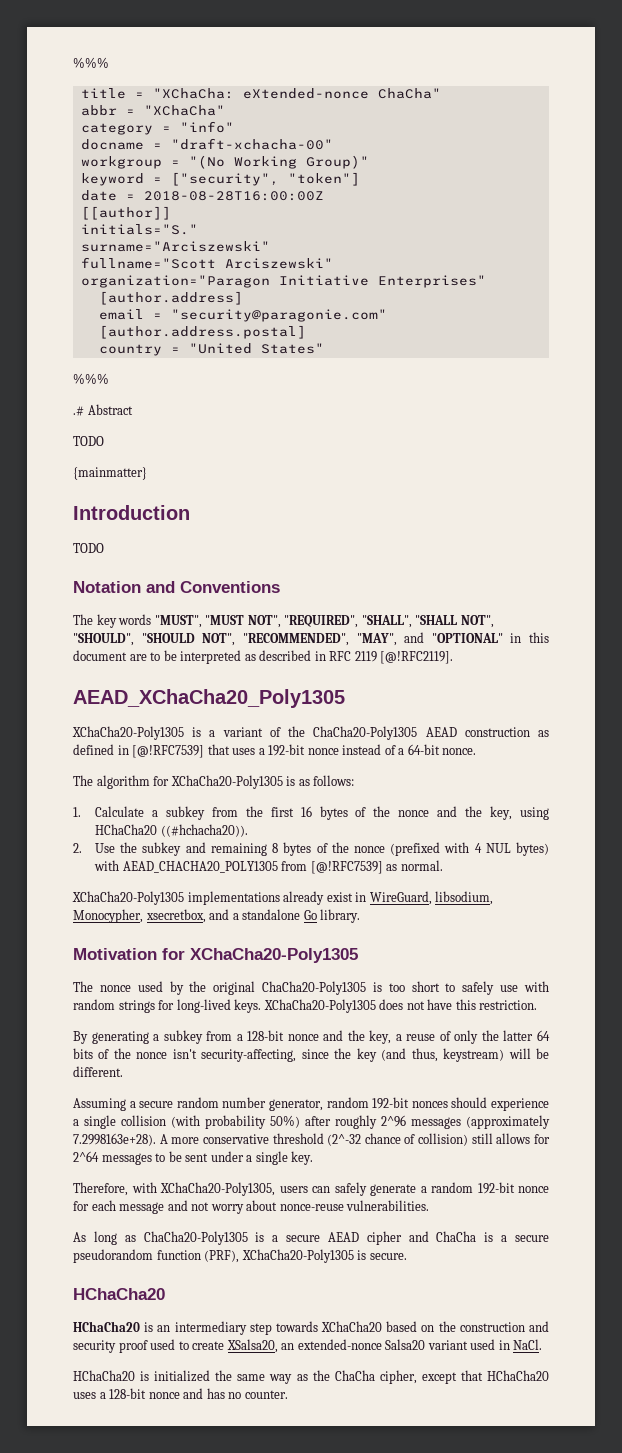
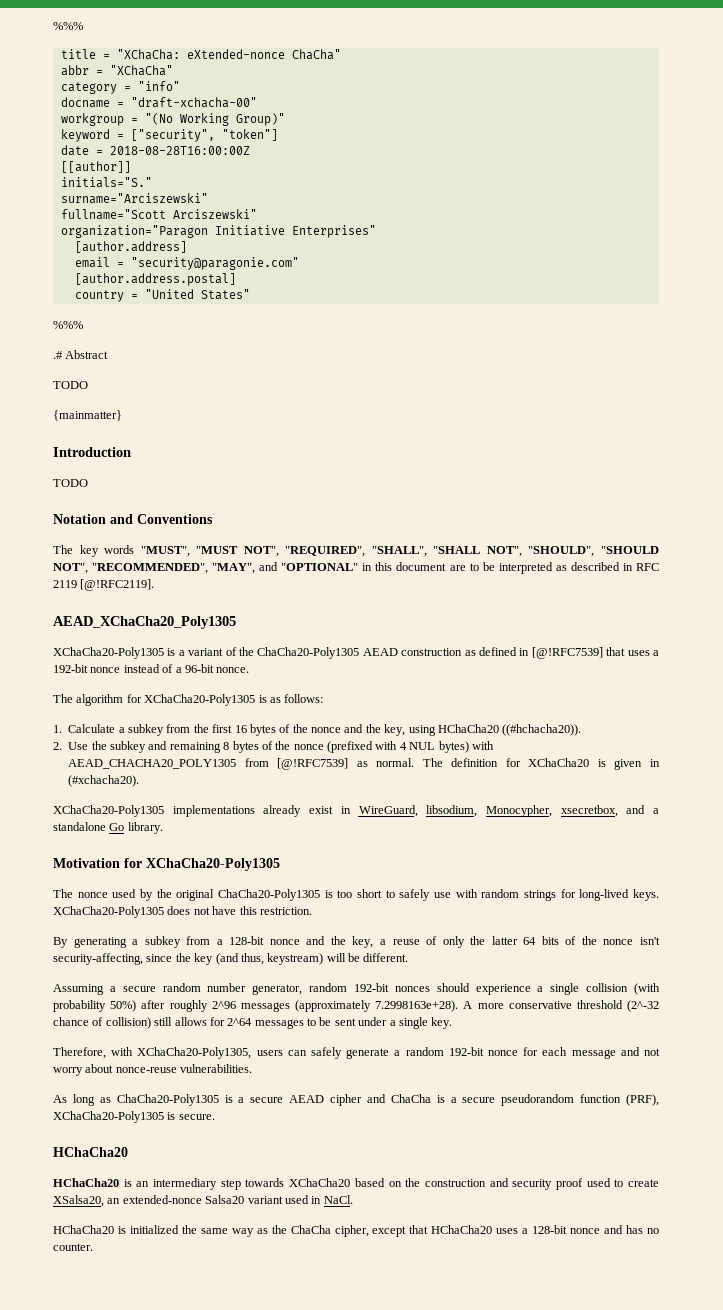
[407,744,440,755] 64-bit -> [184,664,214,673] 96-bit
(443, 865) none -> [422,758,660,770] [68,775,140,787] The definition for XChaCha20 is given in (#xchacha20).

